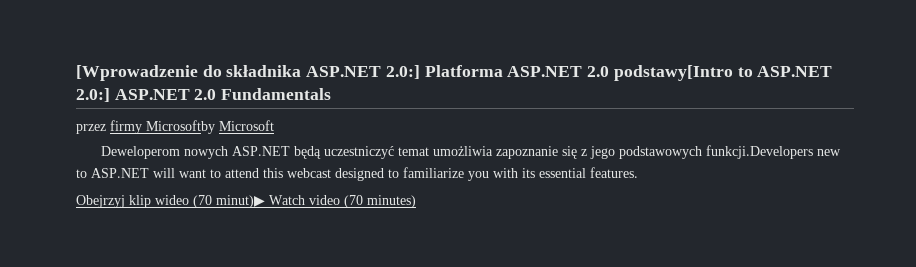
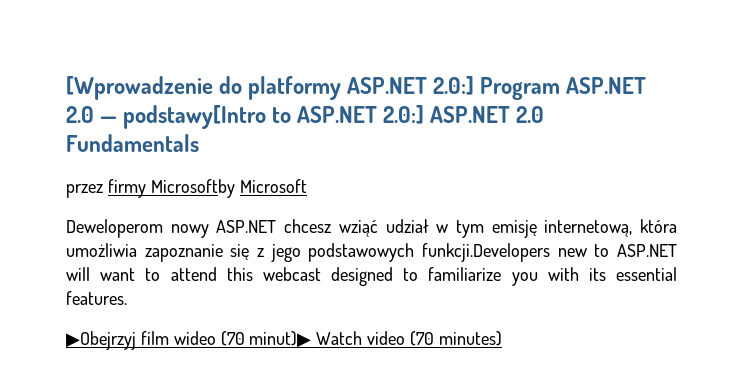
[226,65,610,79] składnika ASP.NET 2.0:] Platforma ASP.NET 2.0 -> [248,76,647,100] [66,106,118,123] platformy ASP.NET 2.0:] Program ASP.NET 2.0 —
[183,146,429,159] nowych ASP.NET będą uczestniczyć temat -> [170,219,678,238] nowy ASP.NET chcesz wziąć udział w tym emisję internetową, która
[76,195,151,208] Obejrzyj klip -> [66,331,169,350] ▶Obejrzyj film

